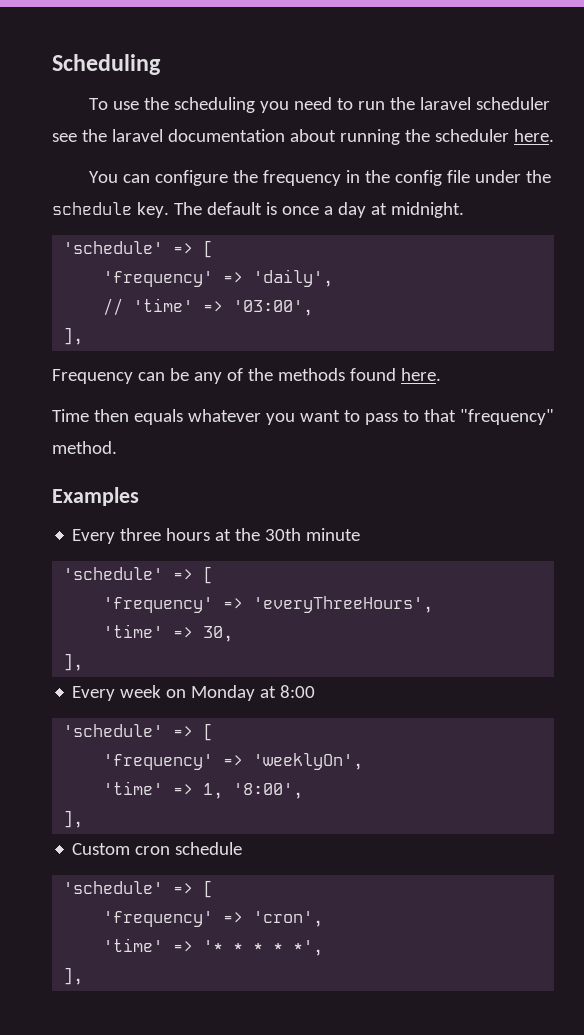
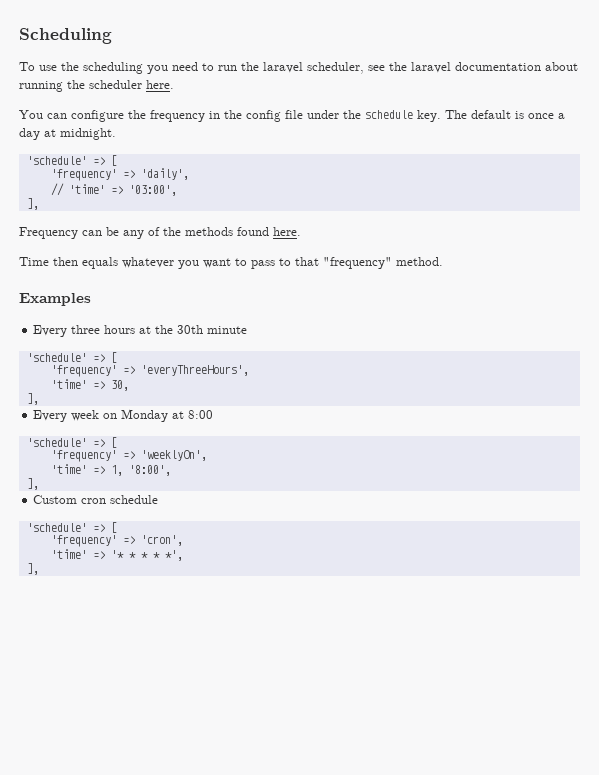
[475,97,550,110] scheduler -> [307,62,364,74] scheduler,

